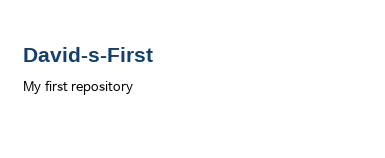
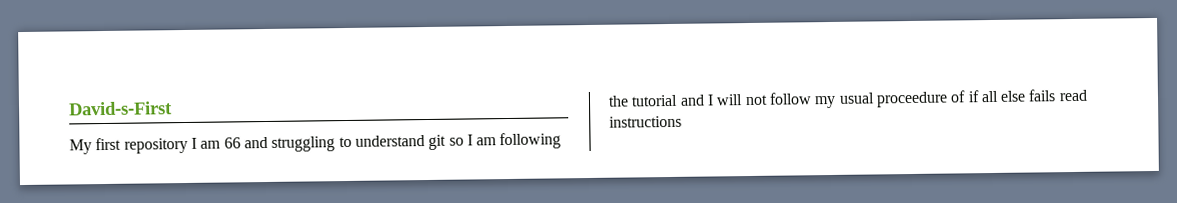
(134, 88) none -> [190,132,562,152] [608,89,1088,109] [609,115,682,128] I am 66 and struggling to understand git so I am following the tutorial and I will not follow my usual proceedure of if all else fails read instructions

